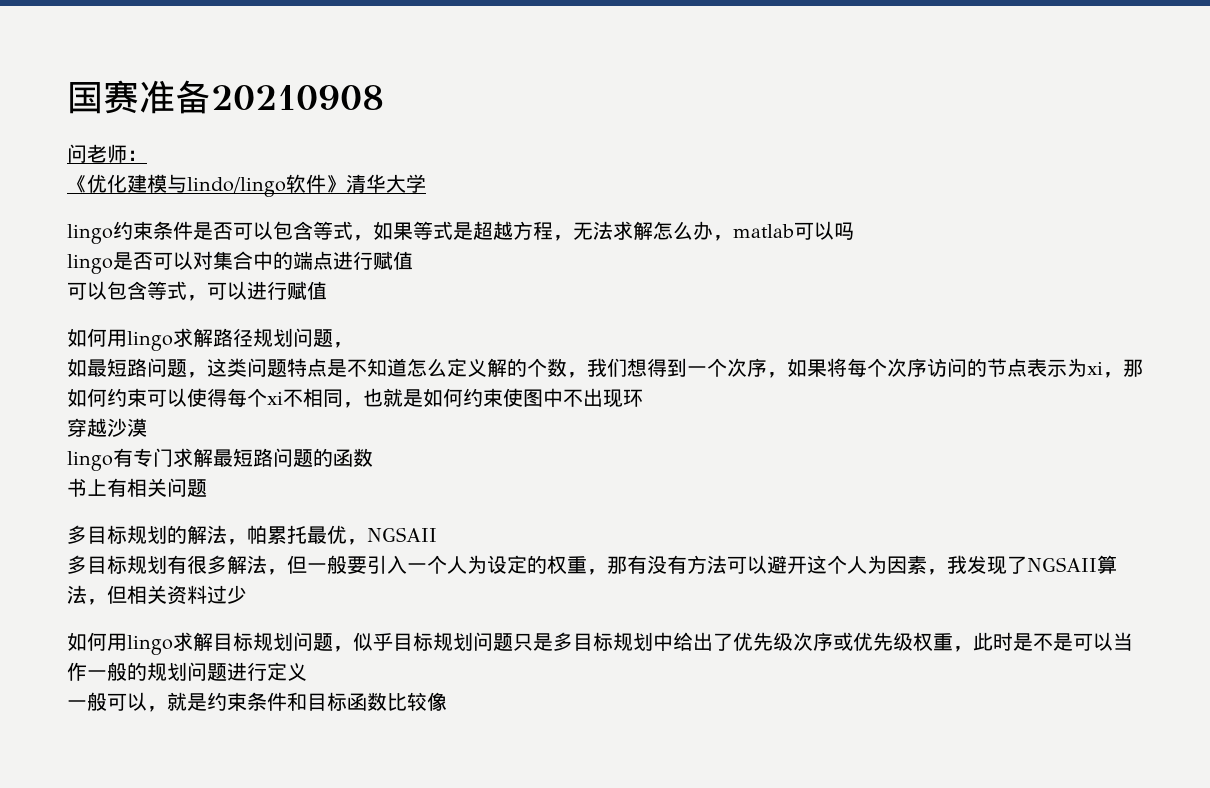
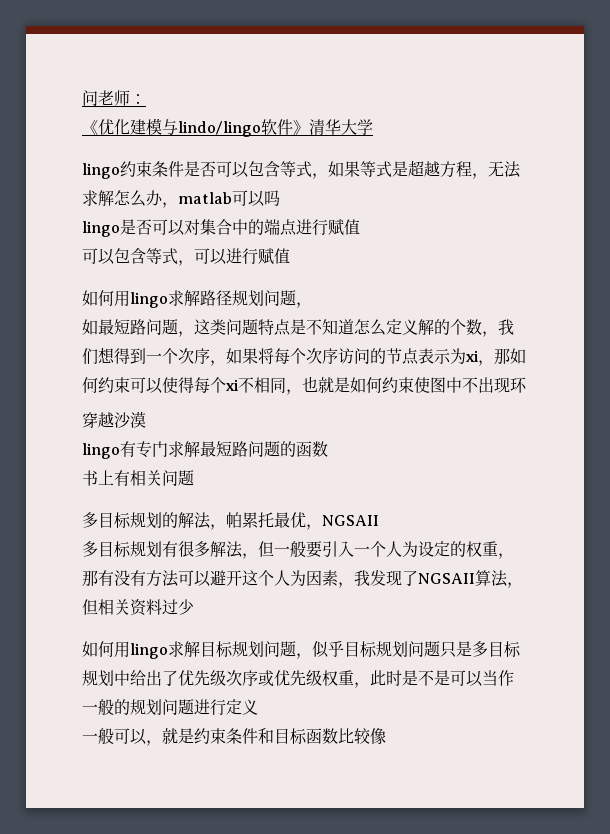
[67,80,384,114] 国赛准备20210908 // -> (82, 98) none

